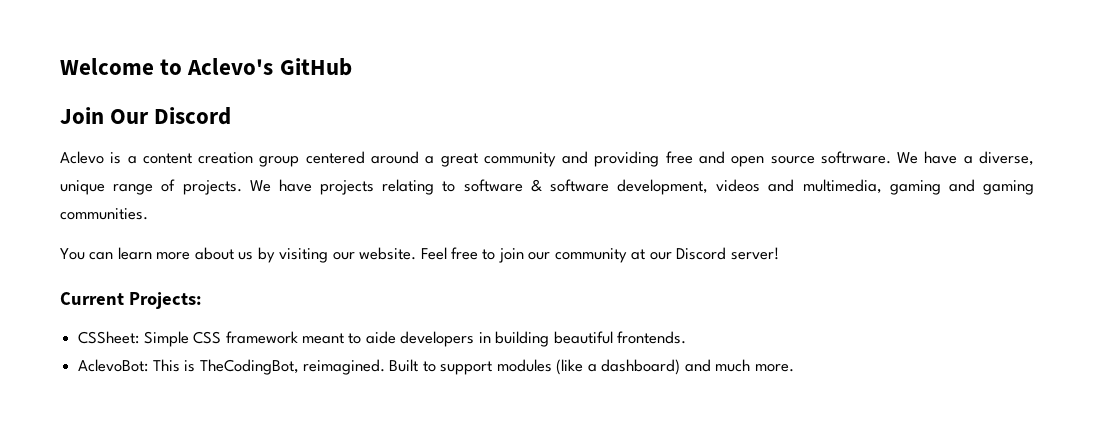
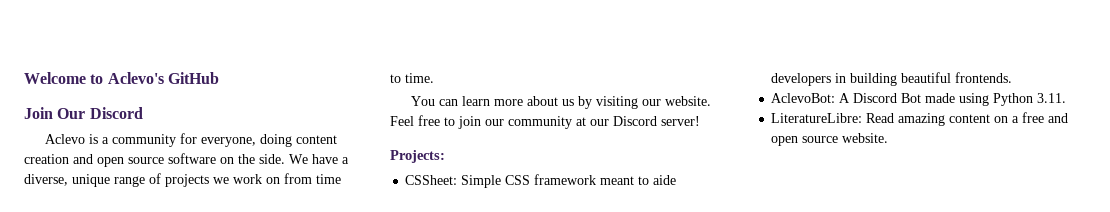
[142,151,891,167] content creation group centered around a great community and providing free and open source softrware. -> [111,133,337,147] [24,153,285,167] community for everyone, doing content creation and open source software on the side.
[182,179,1034,195] [60,208,148,220] projects. We have projects relating to software & software development, videos and multimedia, gaming and gaming communities. -> [165,173,341,187] [390,73,434,83] projects we work on from time to time.
[60,292,124,305] Current -> (700, 121) none
[152,359,794,375] This is TheCodingBot, reimagined. Built to support modules (like a dashboard) and much more. -> [839,93,1067,106] [771,112,1069,126] [771,133,889,146] A Discord Bot made using Python 3.11. // LiteratureLibre: Read amazing content on a free and open source website.

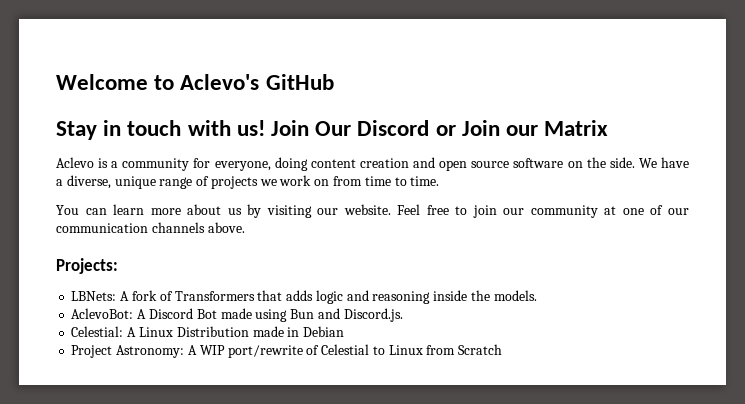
(219, 78) none -> [56,120,265,140] Stay in touch with us!
(143, 113) none -> [435,120,609,136] or Join our Matrix
[590,116,700,126] [390,150,445,163] [405,174,677,188] [771,72,1013,86] our Discord server! // Projects: // CSSheet: Simple CSS framework meant to aide developers in building beautiful frontends. -> [622,205,689,215] [56,222,245,233] [56,258,118,274] [71,290,537,304] one of our communication channels above. // Projects: // LBNets: A fork of Transformers that adds logic and reasoning inside the models.
[993,93,1067,106] [771,112,1069,126] [771,133,889,146] Python 3.11. // LiteratureLibre: Read amazing content on a free and open source website. -> [290,308,403,322] [71,326,345,337] [71,344,503,358] Bun and Discord.js. // Celestial: A Linux Distribution made in Debian // Project Astronomy: A WIP port/rewrite of Celestial to Linux from Scratch

